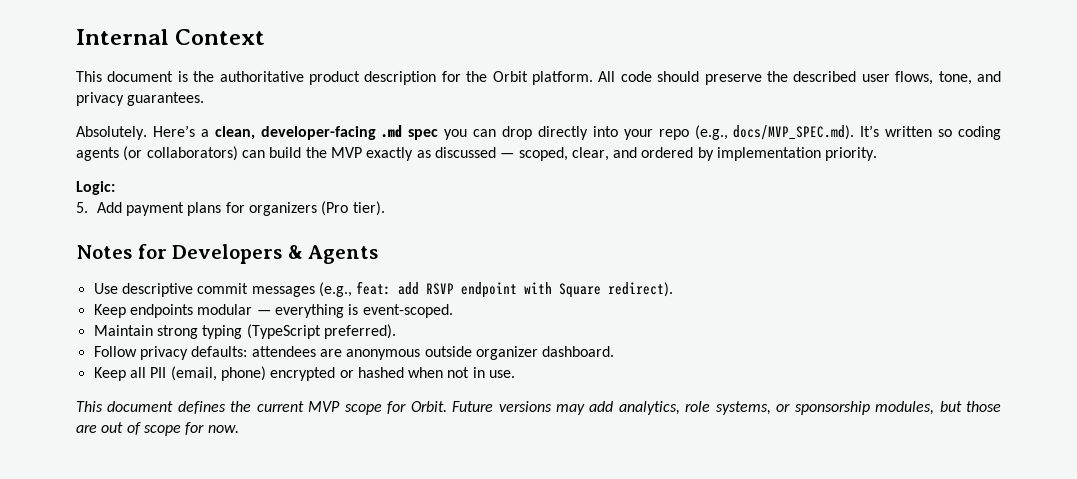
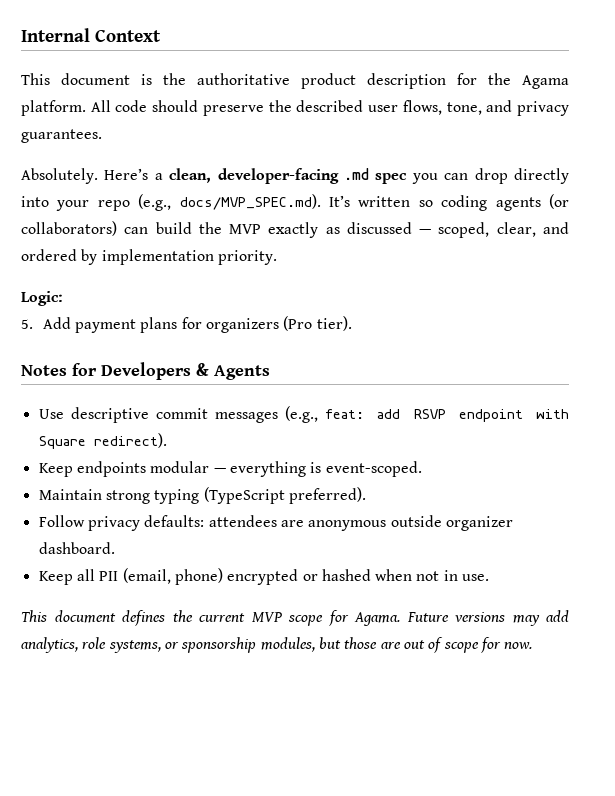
[492,71,528,82] Orbit -> [522,75,569,89] Agama
[410,401,447,412] Orbit. -> [354,612,400,626] Agama.

